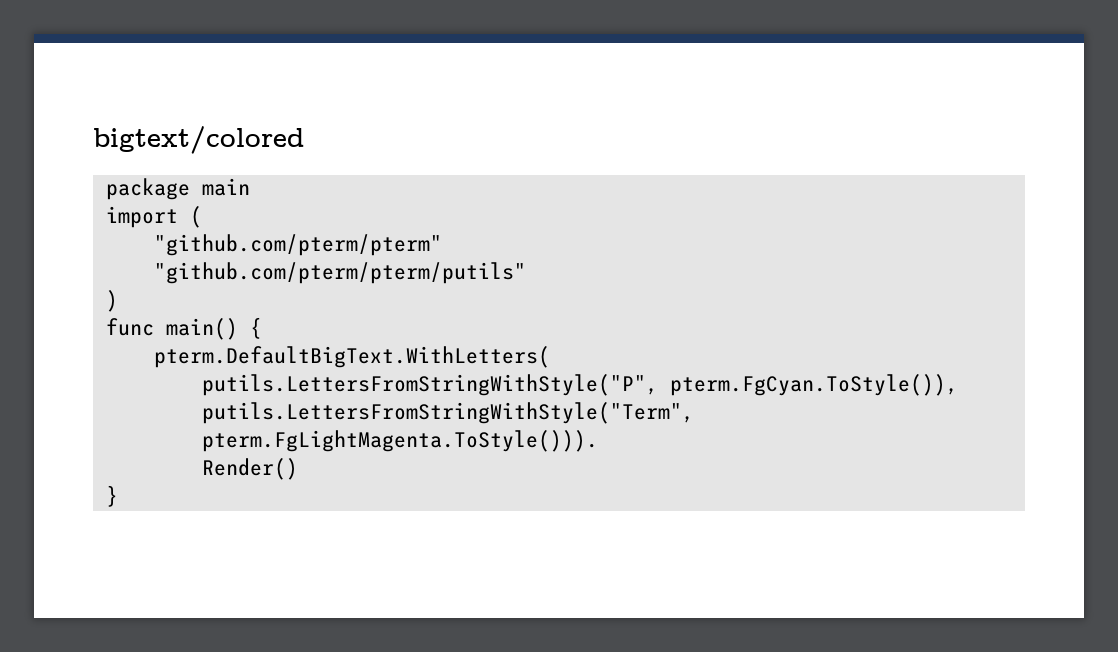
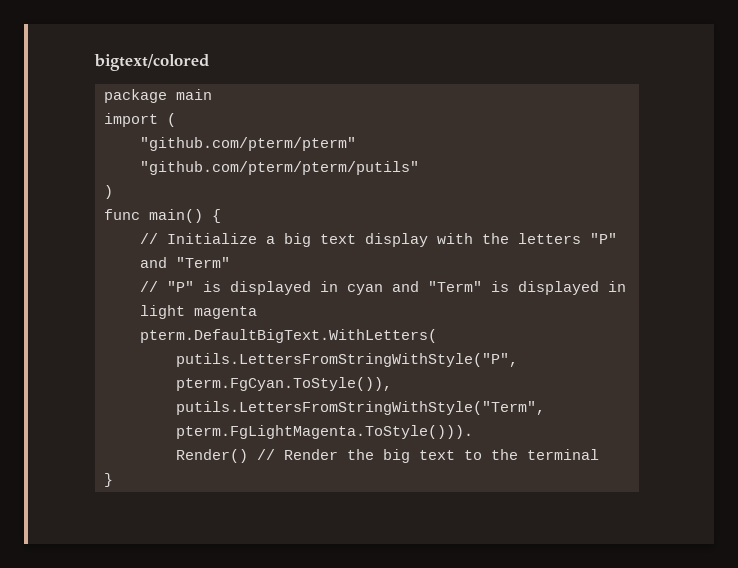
(262, 328) none -> [139,233,617,247] [139,257,230,268] [139,281,626,295] [139,305,257,319] // // Initialize a big text display with the letters "P" and "Term" // // "P" is displayed in cyan and "Term" is displayed in light magenta
(298, 469) none -> [256,449,599,463] // Render the big text to the terminal

